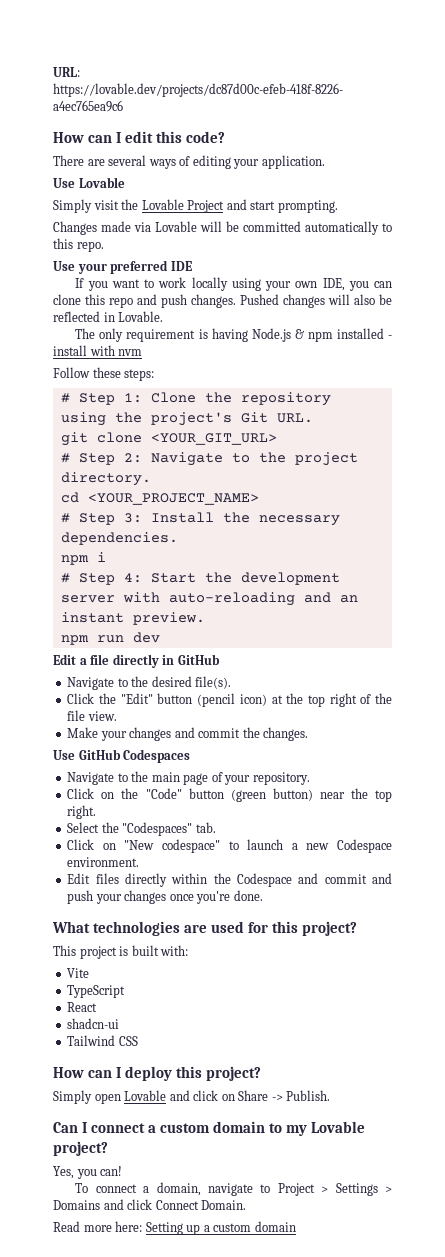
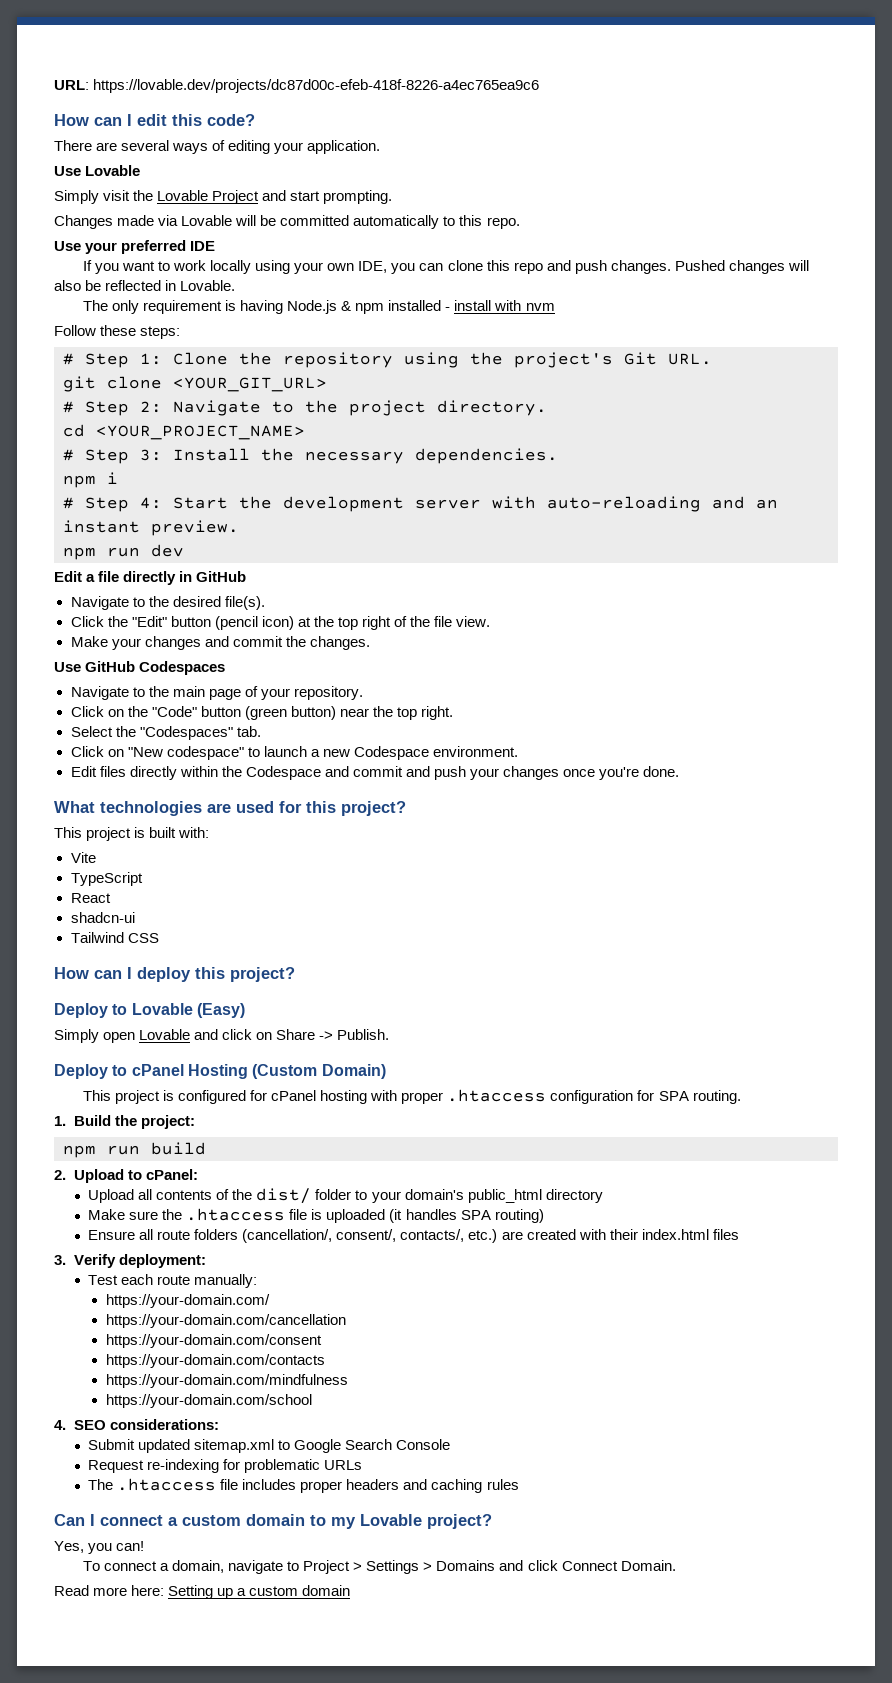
(262, 1073) none -> [54,1003,245,1018] // Deploy to Lovable (Easy)
(331, 1095) none -> [54,1064,386,1079] [82,1089,741,1104] [54,1115,195,1129] [63,1142,206,1158] [54,1169,198,1183] [88,1188,603,1204] [88,1208,544,1223] [88,1229,739,1243] [54,1254,206,1268] [88,1274,258,1288] [105,1294,270,1308] [105,1314,346,1328] [105,1334,322,1348] [105,1354,325,1368] [105,1374,348,1388] [105,1394,312,1408] [54,1419,219,1430] [88,1439,451,1453] [88,1459,363,1473] [88,1478,519,1493] // Deploy to cPanel Hosting (Custom Domain) // This project is configured for cPanel hosting with proper .htaccess configuration for SPA routing. // 1. Build the project: // npm run build // 2. Upload to cPanel: // Upload all contents of the dist/ folder to your domain's public_html directory // Make sure the .htaccess file is uploaded (it handles SPA routing) // Ensure all route folders (cancellation/, consent/, contacts/, etc.) are created with their index.html files // 3. Verify deployment: // Test each route manually: // https://your-domain.com/ // https://your-domain.com/cancellation // https://your-domain.com/consent // https://your-domain.com/contacts // https://your-domain.com/mindfulness // https://your-domain.com/school // 4. SEO considerations: // Submit updated sitemap.xml to Google Search Console // Request re-indexing for problematic URLs // The .htaccess file includes proper headers and caching rules

